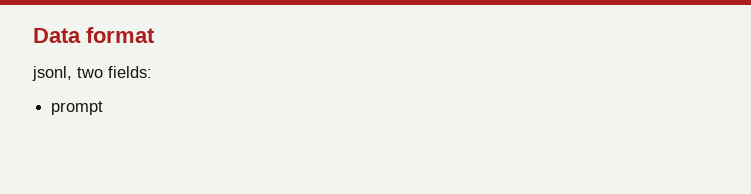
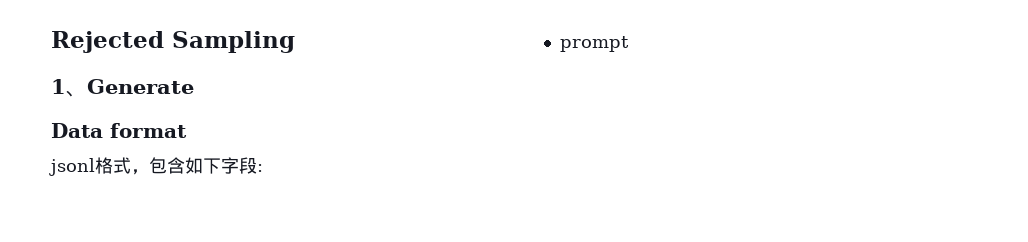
[33,27,155,43] [32,66,152,81] Data format // jsonl, two fields: -> [51,31,295,53] [51,79,194,97] [51,123,187,138] [49,157,263,176] Rejected Sampling // 1、Generate // Data format // jsonl格式，包含如下字段:

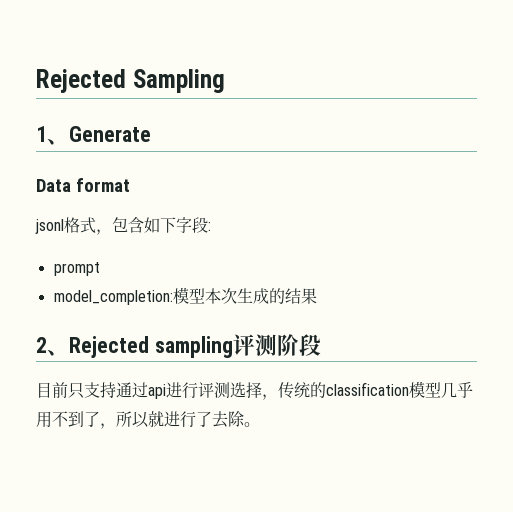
(629, 44) none -> [53,287,317,305] [36,334,321,358] [36,381,473,400] [36,411,260,429] // model_completion:模型本次生成的结果 // 2、Rejected sampling评测阶段 // 目前只支持通过api进行评测选择，传统的classification模型几乎用不到了，所以就进行了去除。

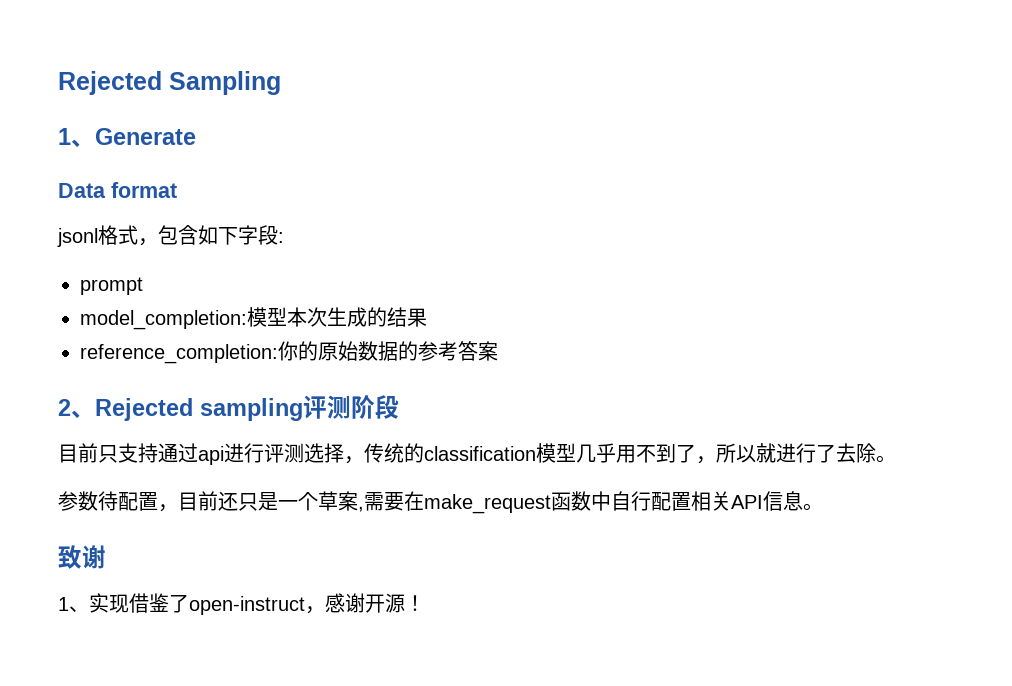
(317, 296) none -> [80,341,498,364] // reference_completion:你的原始数据的参考答案
(260, 424) none -> [58,491,823,514] [58,545,106,569] [58,593,425,615] // 参数待配置，目前还只是一个草案,需要在make_request函数中自行配置相关API信息。 // 致谢 // 1、实现借鉴了open-instruct，感谢开源！

